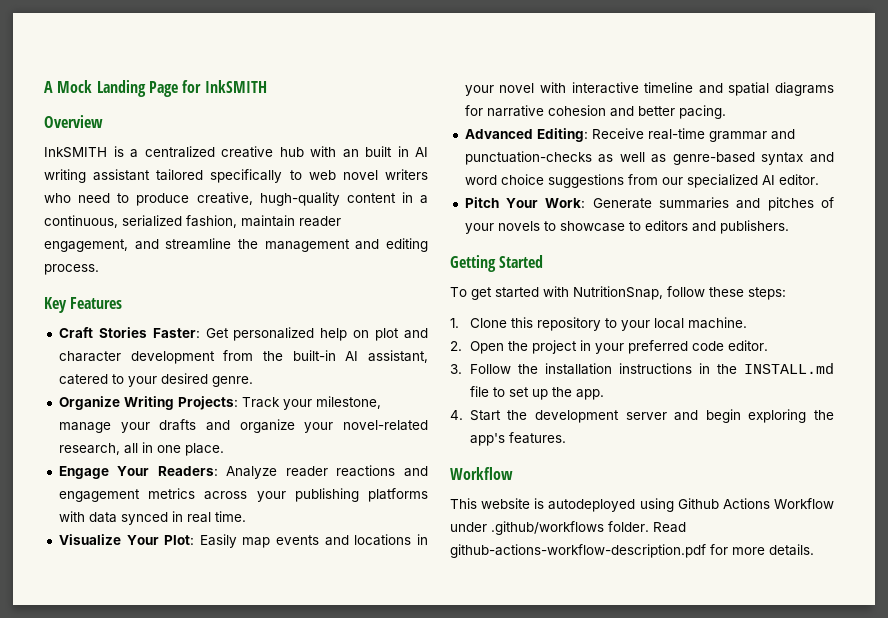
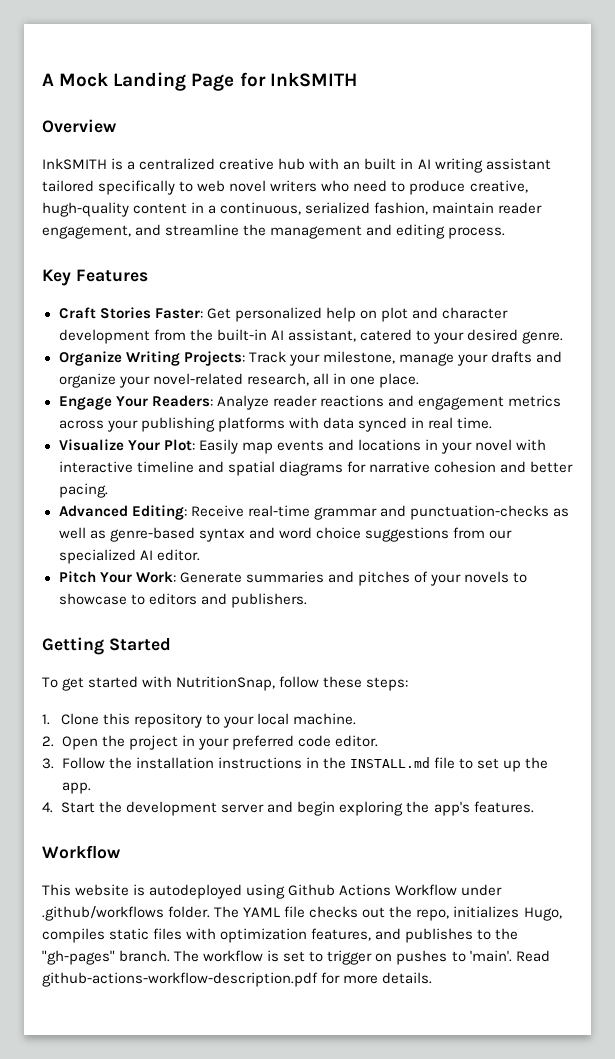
(649, 526) none -> [214,906,562,921] [42,928,519,943] [42,950,512,965] The YAML file checks out the repo, initializes Hugo, compiles static files with optimization features, and publishes to the "gh-pages" branch. The workflow is set to trigger on pushes to 'main'.

